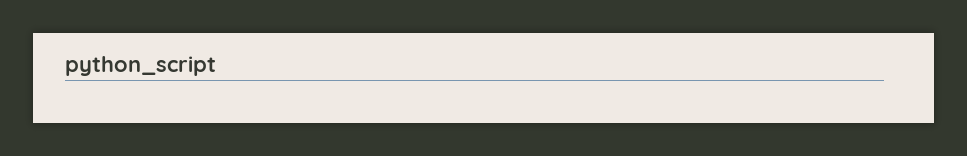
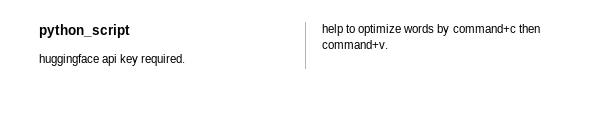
(216, 66) none -> [39,54,186,66] [322,24,540,36] [322,40,388,49] // huggingface api key required. // help to optimize words by command+c then command+v.

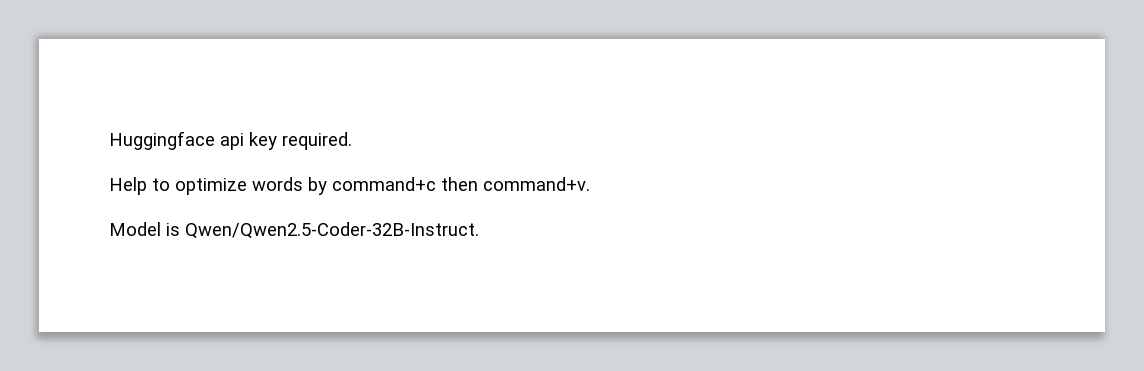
[39,24,130,38] [39,54,99,66] python_script // huggingface -> [109,131,215,150] Huggingface
[322,24,343,36] help -> [109,177,147,195] Help
(388, 44) none -> [109,222,479,239] // Model is Qwen/Qwen2.5-Coder-32B-Instruct.

